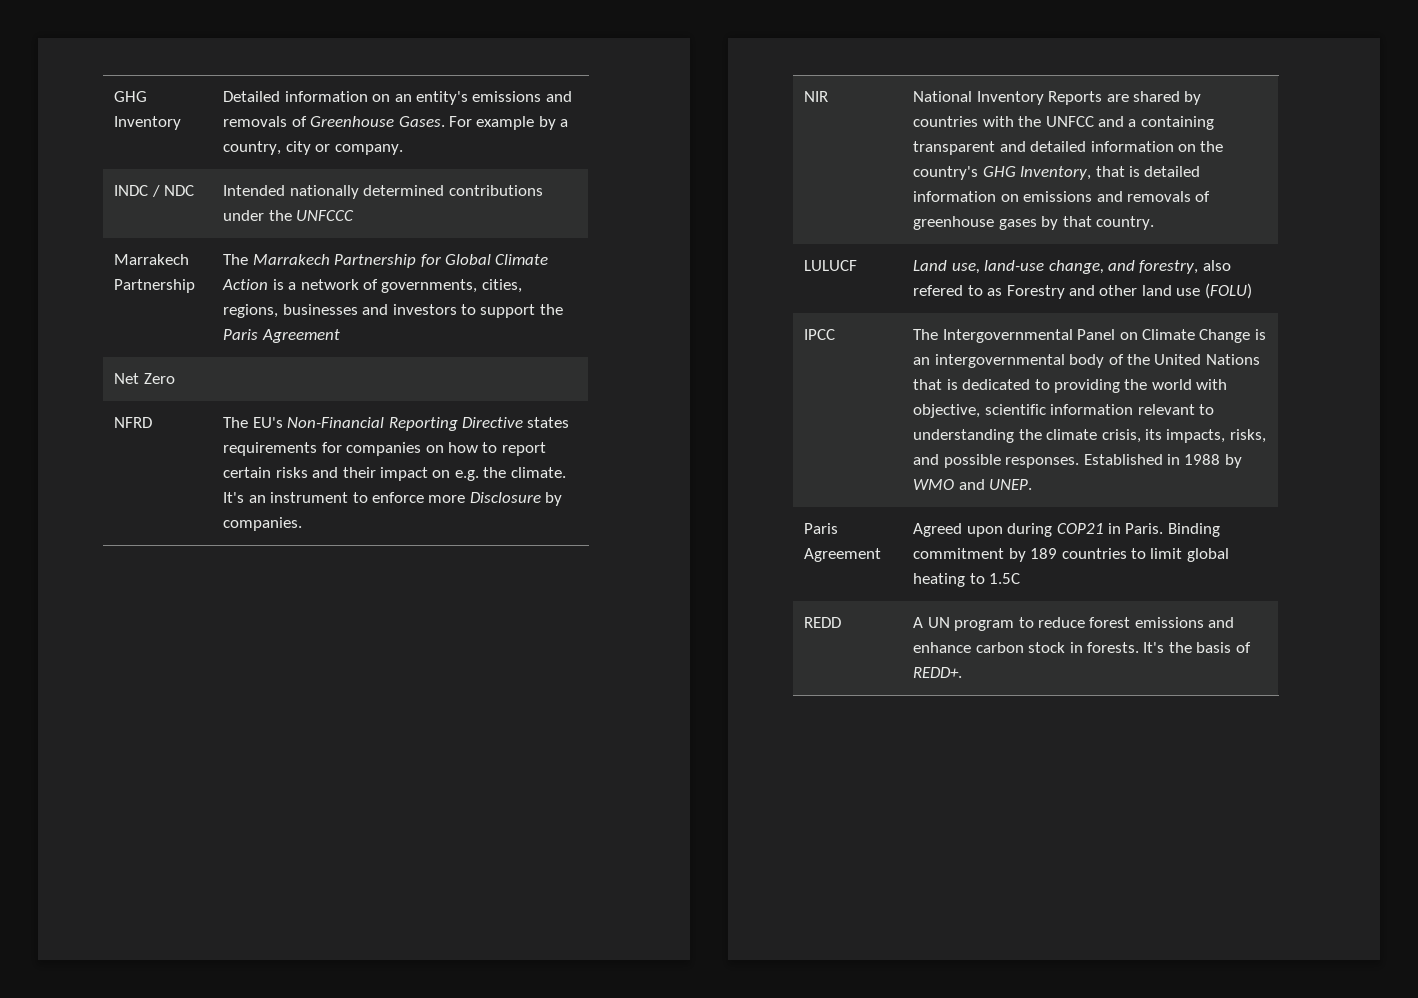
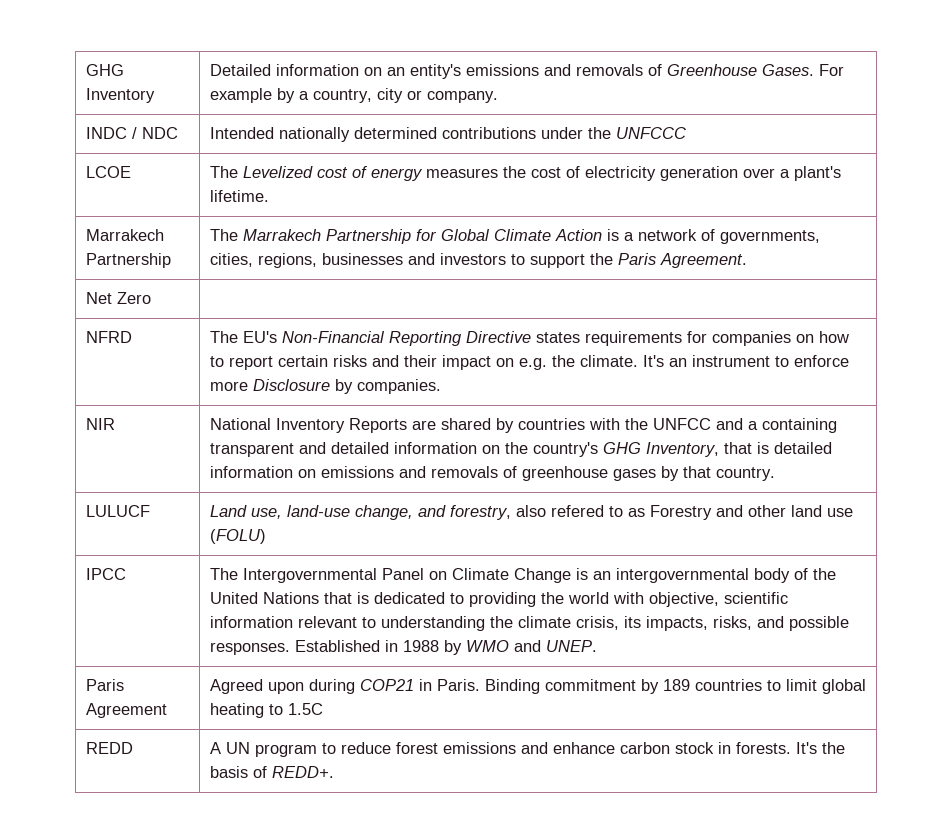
(355, 215) none -> [85,166,131,178] [209,166,841,181] [209,190,269,202] // LCOE | The Levelized cost of energy measures the cost of electricity generation over a plant's lifetime.
[261,329,340,343] Agreement -> [659,253,747,268] Agreement.

